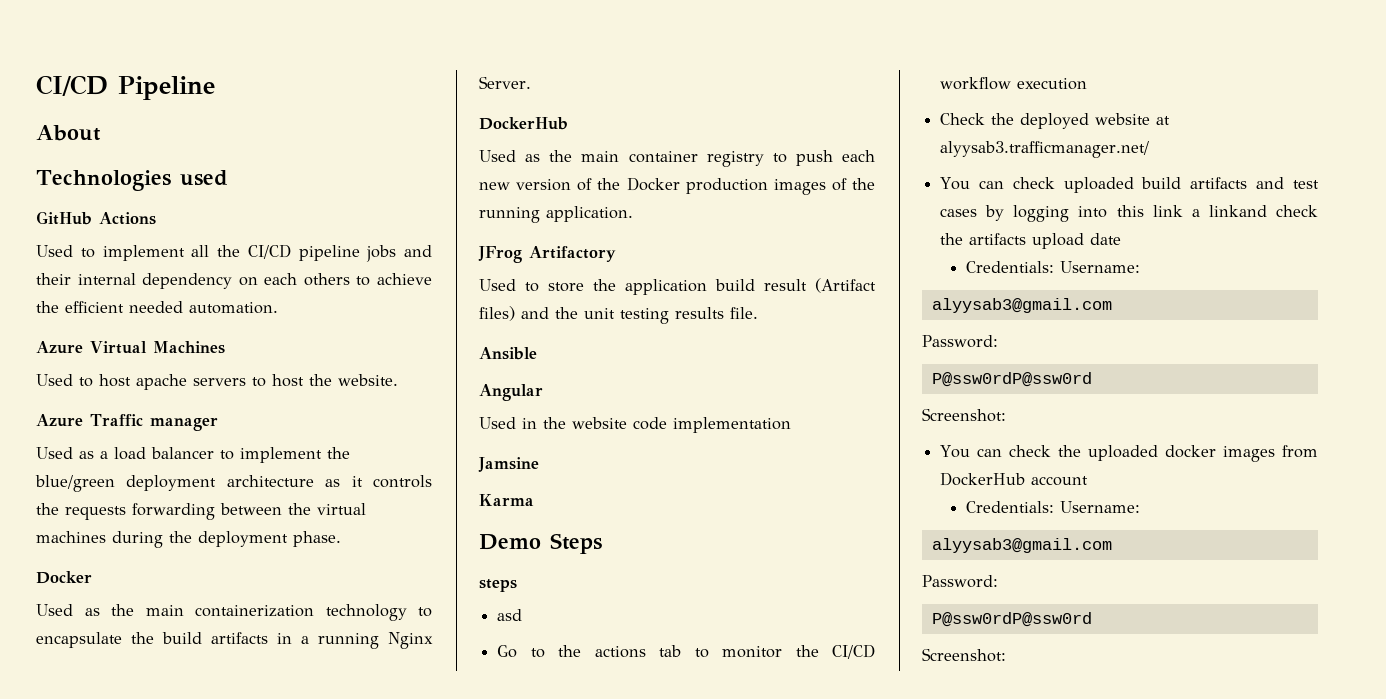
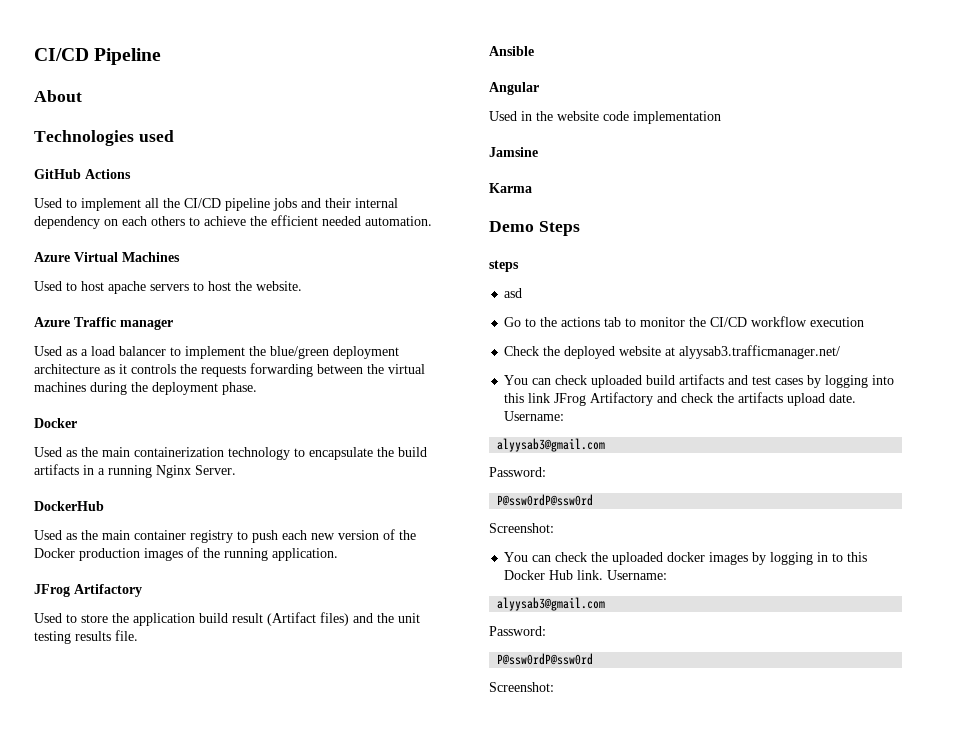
[1191,205,1267,217] a linkand -> [554,392,678,406] JFrog Artifactory and
[1090,233,1122,245] [965,261,1054,273] date // Credentials: -> [829,393,857,403] date.
[1282,445,1318,458] [940,472,1089,486] [965,501,1054,513] from DockerHub account // Credentials: -> [752,552,868,565] [504,570,604,580] by logging in to this Docker Hub link.

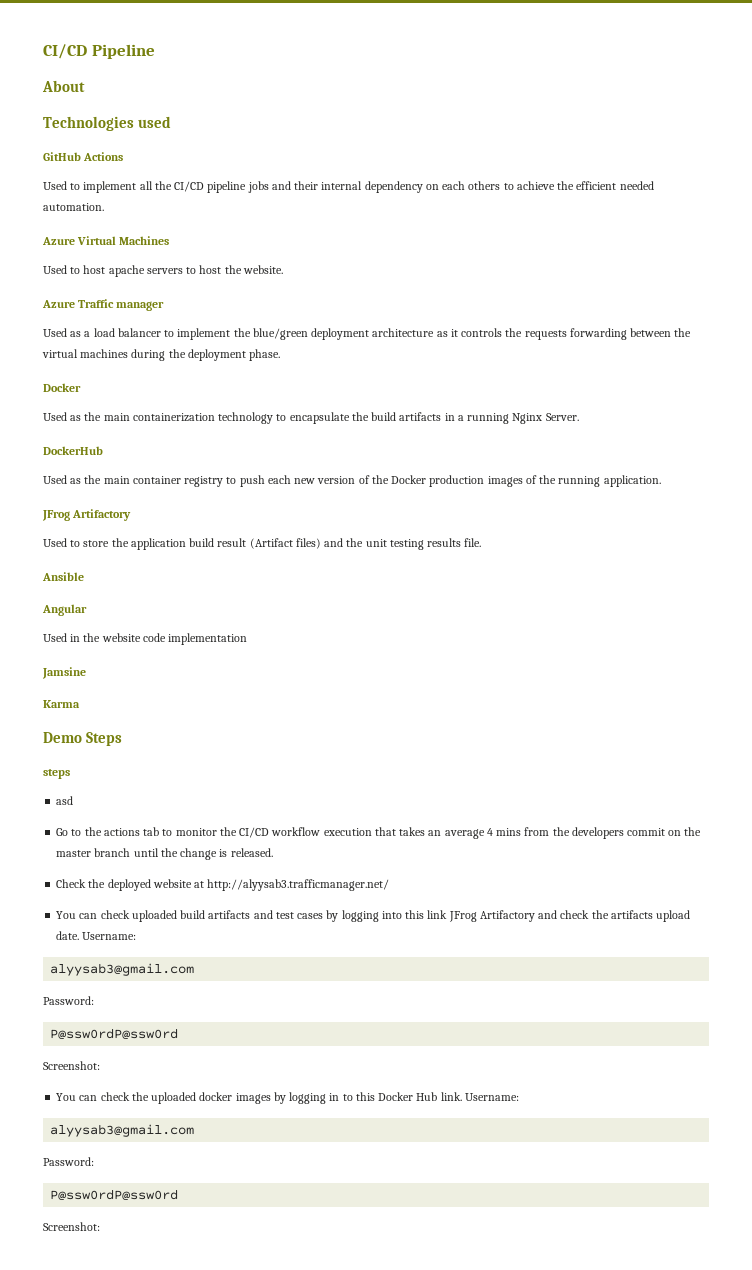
(865, 322) none -> [374,827,702,839] [56,848,273,860] that takes an average 4 mins from the developers commit on the master branch until the change is released.
[679,345,841,359] alyysab3.trafficmanager.net/ -> [207,879,390,891] http://alyysab3.trafficmanager.net/

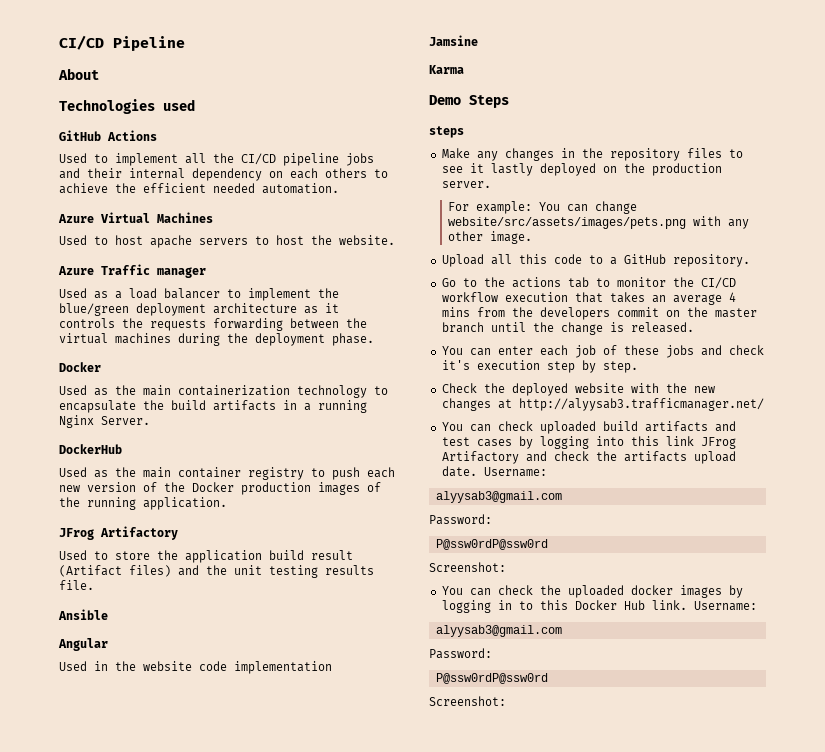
[56,796,74,805] asd -> [441,148,743,161] [441,163,722,176] [441,181,491,188] [448,201,638,214] [448,216,750,229] [448,231,533,244] [441,254,750,267] Make any changes in the repository files to see it lastly deployed on the production server. // For example: You can change website/src/assets/images/pets.png with any other image. // Upload all this code to a GitHub repository.
(273, 852) none -> [441,345,764,358] [441,360,638,373] // You can enter each job of these jobs and check it's execution step by step.
(192, 883) none -> [630,383,715,393] [441,398,491,411] with the new changes

